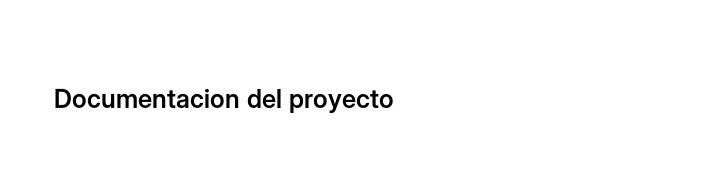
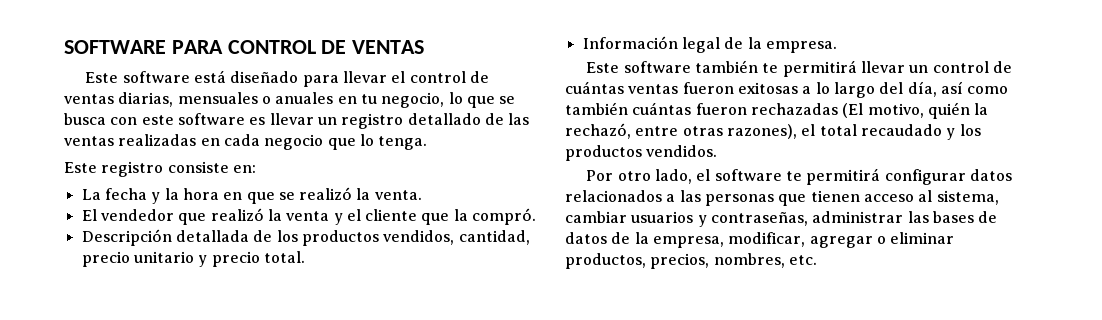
[53,88,394,114] Documentacion del proyecto -> [64,40,425,54] [85,70,490,87] [64,92,516,108] [64,113,530,129] [64,134,428,150] [64,161,256,177] [81,187,422,204] [81,208,537,225] [81,229,530,246] [81,251,305,267] [582,36,837,53] [586,60,1013,77] [565,81,1009,98] [565,102,989,119] [565,123,981,140] [565,145,718,161] [586,168,1013,185] [565,190,999,206] [565,211,998,227] [565,232,955,248] [565,253,817,269] SOFTWARE PARA CONTROL DE VENTAS // Este software está diseñado para llevar el control de ventas diarias, mensuales o anuales en tu negocio, lo que se busca con este software es llevar un registro detallado de las ventas realizadas en cada negocio que lo tenga. // Este registro consiste en: // La fecha y la hora en que se realizó la venta. // El vendedor que realizó la venta y el cliente que la compró. // Descripción detallada de los productos vendidos, cantidad, precio unitario y precio total. // Información legal de la empresa. // Este software también te permitirá llevar un control de cuántas ventas fueron exitosas a lo largo del día, así como también cuántas fueron rechazadas (El motivo, quién la rechazó, entre otras razones), el total recaudado y los productos vendidos. // Por otro lado, el software te permitirá configurar datos relacionados a las personas que tienen acceso al sistema, cambiar usuarios y contraseñas, administrar las bases de datos de la empresa, modificar, agregar o eliminar productos, precios, nombres, etc.

